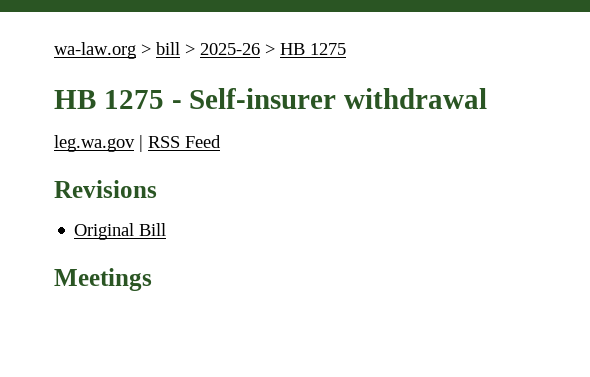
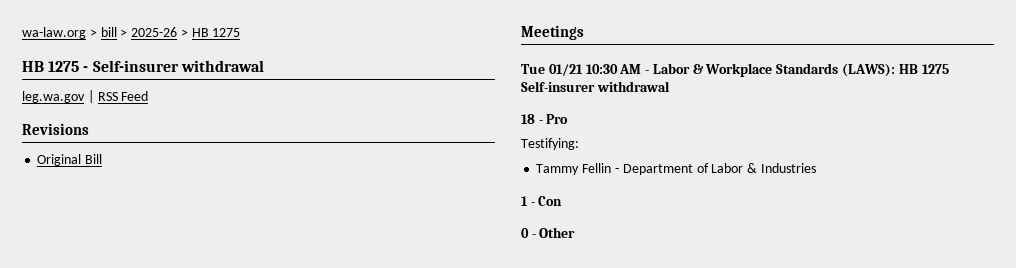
(152, 279) none -> [521,63,949,77] [521,81,670,92] [521,114,569,124] [521,138,579,150] [536,163,816,175] [521,196,563,206] [521,227,576,238] // Tue 01/21 10:30 AM - Labor & Workplace Standards (LAWS): HB 1275 Self-insurer withdrawal // 18 - Pro // Testifying: // Tammy Fellin - Department of Labor & Industries // 1 - Con // 0 - Other

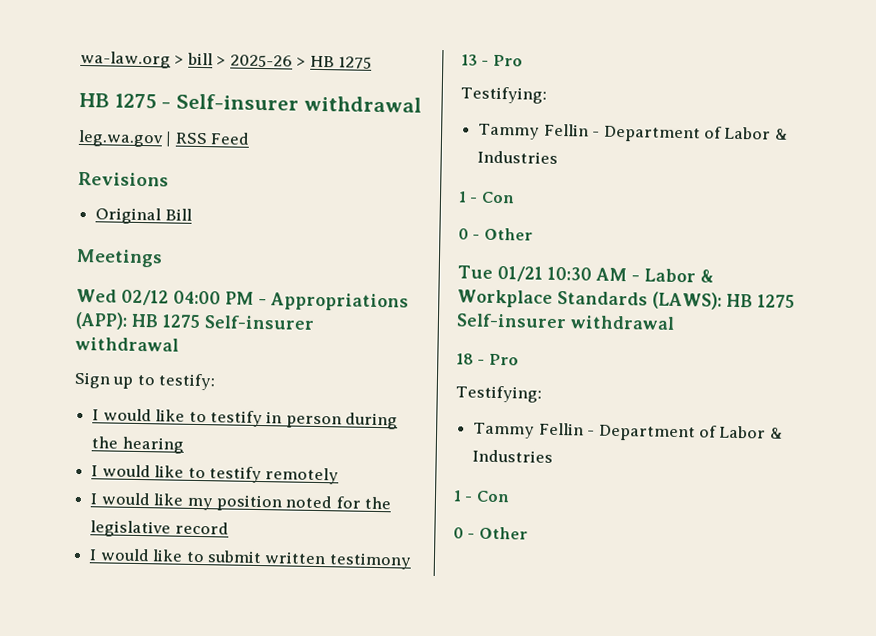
(584, 32) none -> [76,288,409,312] [75,311,315,330] [75,336,179,352] [74,371,217,391] [92,408,399,430] [91,436,184,454] [91,464,340,485] [90,492,392,512] [90,520,229,538] [89,548,412,570] [461,54,523,67] [460,86,547,104] [478,123,789,143] [477,150,559,164] [458,191,515,204] [458,227,533,241] // Wed 02/12 04:00 PM - Appropriations (APP): HB 1275 Self-insurer withdrawal // Sign up to testify: // I would like to testify in person during the hearing // I would like to testify remotely // I would like my position noted for the legislative record // I would like to submit written testimony // 13 - Pro // Testifying: // Tammy Fellin - Department of Labor & Industries // 1 - Con // 0 - Other

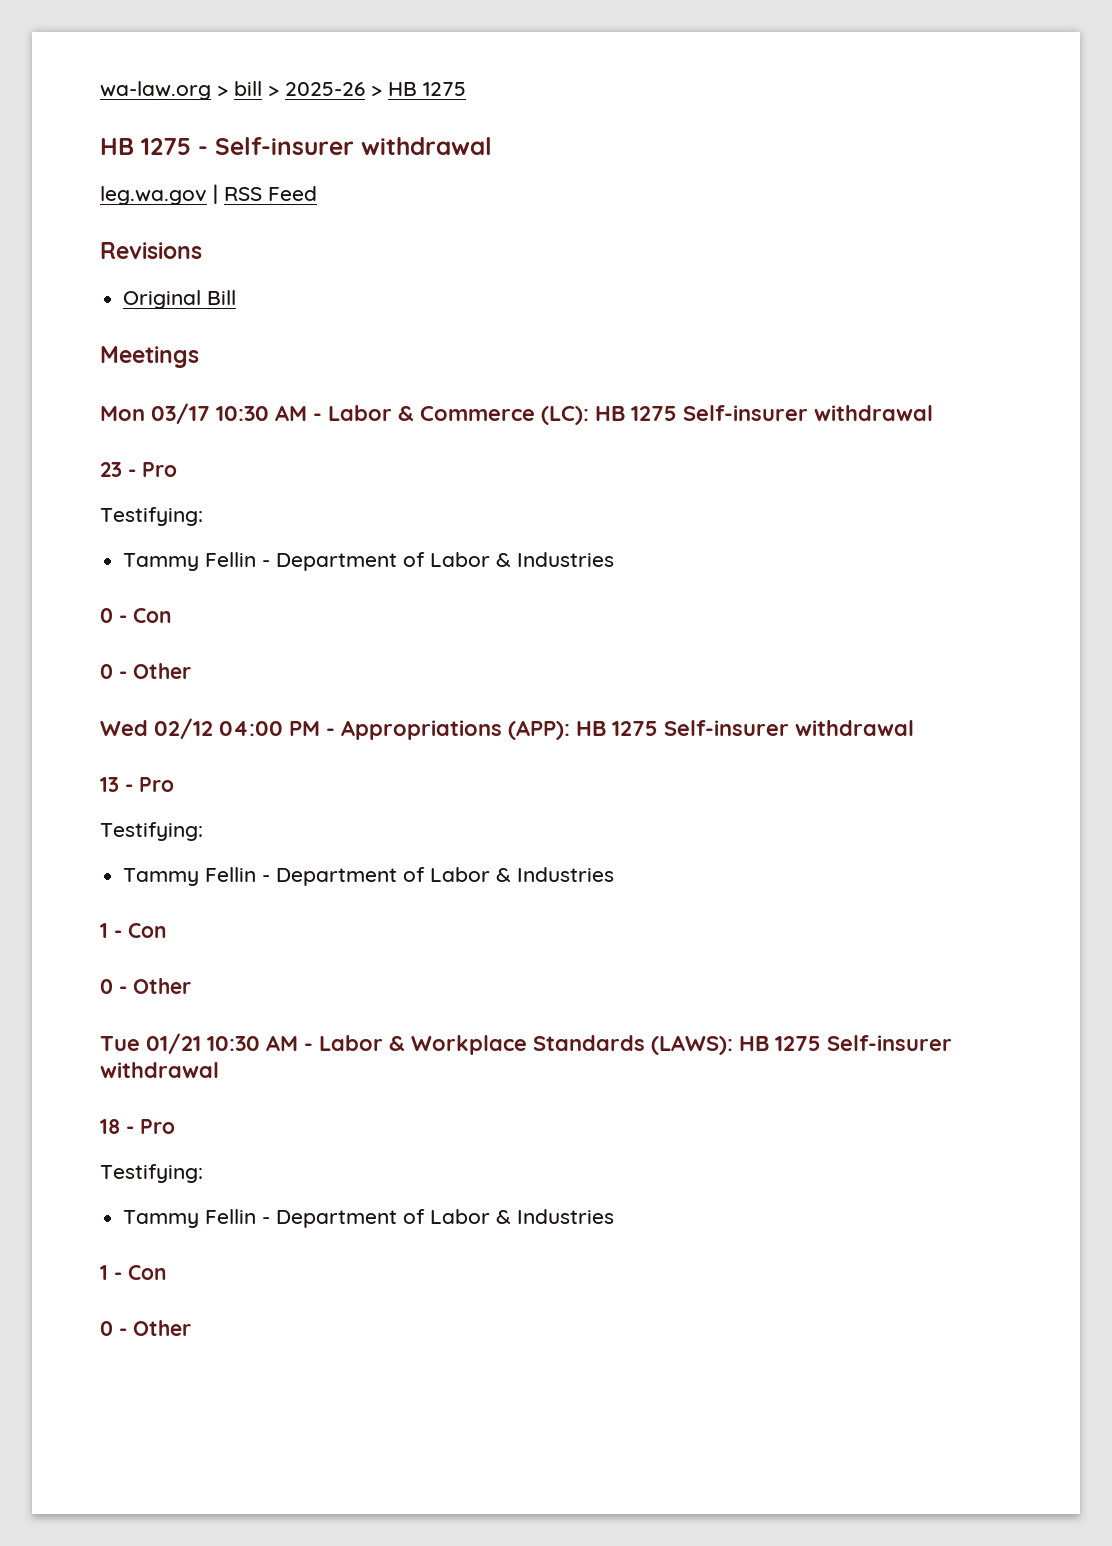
(163, 258) none -> [100,403,933,425] [100,462,177,477] [100,507,203,526] [123,552,615,571] [100,608,172,623] [100,663,191,679] // Mon 03/17 10:30 AM - Labor & Commerce (LC): HB 1275 Self-insurer withdrawal // 23 - Pro // Testifying: // Tammy Fellin - Department of Labor & Industries // 0 - Con // 0 - Other
[74,371,217,391] [92,408,399,430] [91,436,184,454] [91,464,340,485] [90,492,392,512] [90,520,229,538] [89,548,412,570] // Sign up to testify: // I would like to testify in person during the hearing // I would like to testify remotely // I would like my position noted for the legislative record // I would like to submit written testimony -> (914, 728) none

